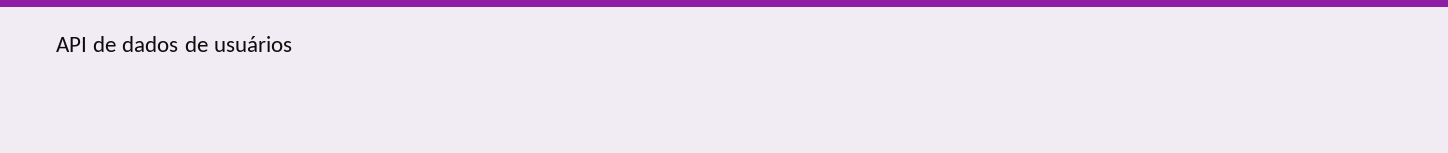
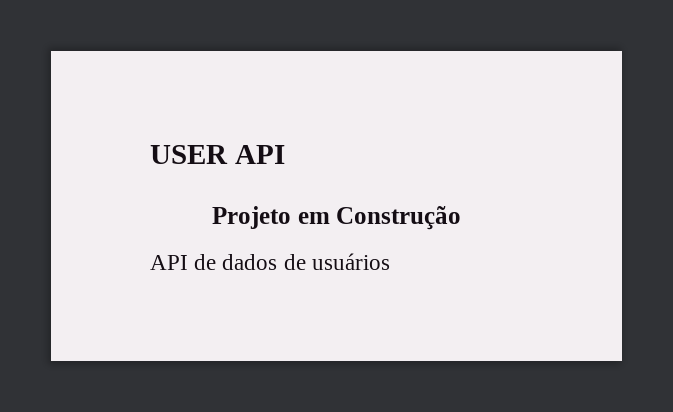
(56, 44) none -> [150,145,285,164] [211,206,462,230] USER API // Projeto em Construção //

